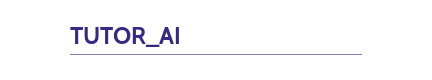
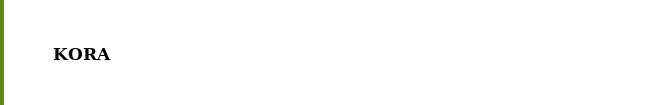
[70,27,181,47] TUTOR_AI -> [53,48,111,60] KORA

